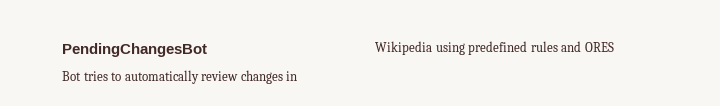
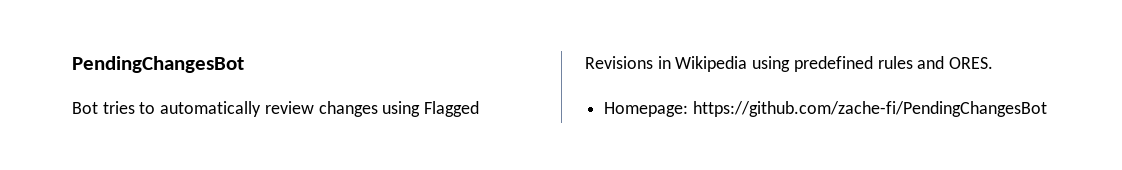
(283, 77) none -> [382,101,480,117] [585,56,653,69] using Flagged Revisions
[584,42,614,52] ORES -> [949,57,994,69] [604,101,1047,117] ORES. // Homepage: https://github.com/zache-fi/PendingChangesBot

